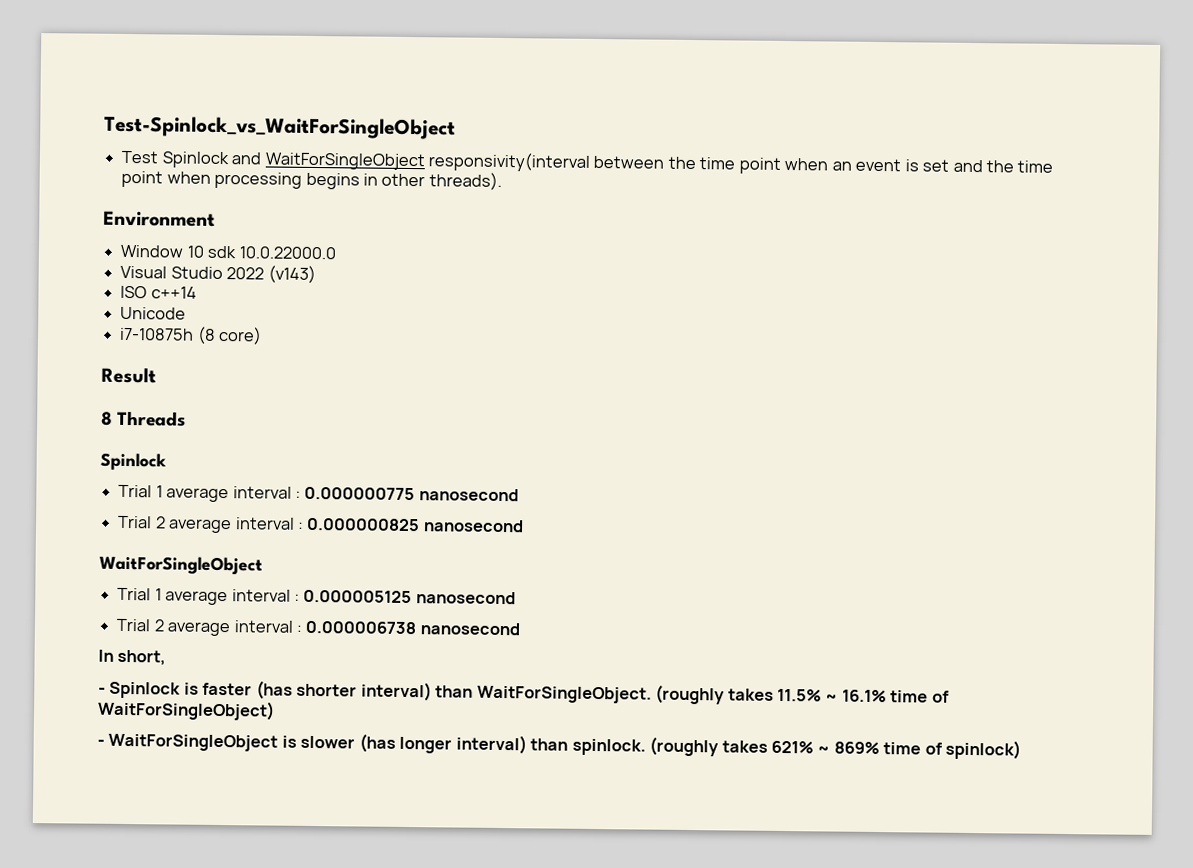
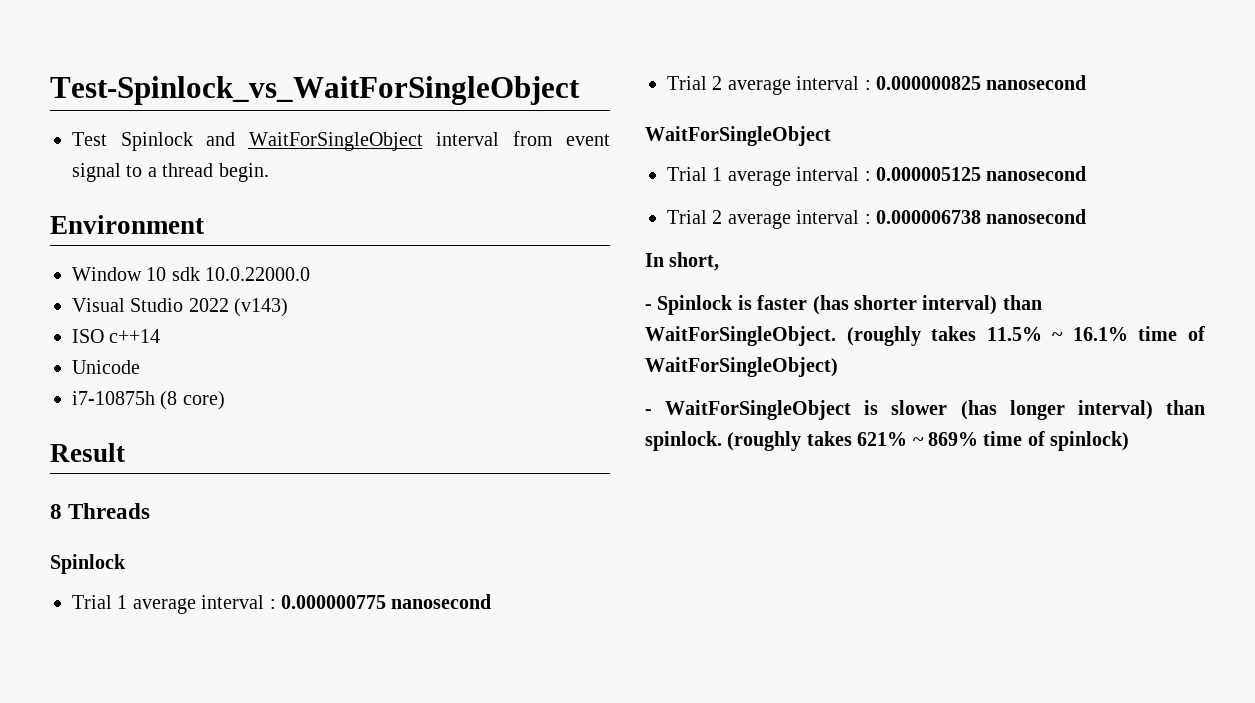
[427,152,1054,174] [121,170,502,190] responsivity(interval between the time point when an event is set and the time point when processing begins in other threads). -> [436,131,610,146] [72,163,269,182] interval from event signal to a thread begin.

